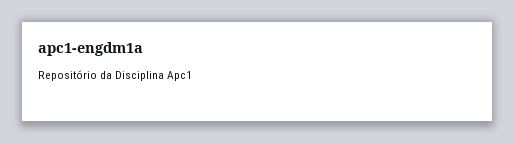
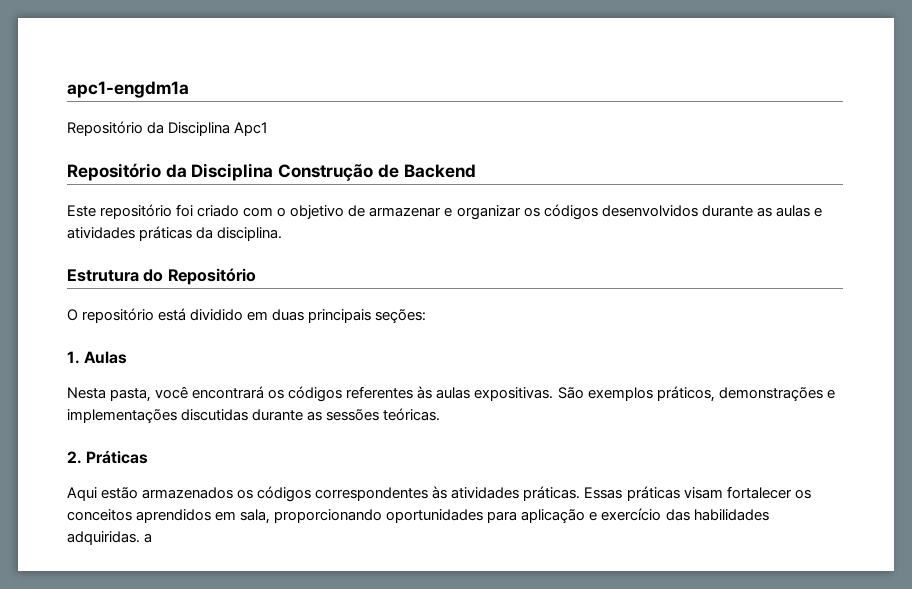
(193, 76) none -> [67,163,476,181] [67,204,822,220] [67,226,283,241] [67,268,256,285] [67,308,427,324] [67,351,128,364] [67,386,835,402] [67,408,441,424] [67,450,149,464] [67,486,811,502] [67,508,769,524] [67,531,153,545] // Repositório da Disciplina Construção de Backend // Este repositório foi criado com o objetivo de armazenar e organizar os códigos desenvolvidos durante as aulas e atividades práticas da disciplina. // Estrutura do Repositório // O repositório está dividido em duas principais seções: // 1. Aulas // Nesta pasta, você encontrará os códigos referentes às aulas expositivas. São exemplos práticos, demonstrações e implementações discutidas durante as sessões teóricas. // 2. Práticas // Aqui estão armazenados os códigos correspondentes às atividades práticas. Essas práticas visam fortalecer os conceitos aprendidos em sala, proporcionando oportunidades para aplicação e exercício das habilidades adquiridas. a

